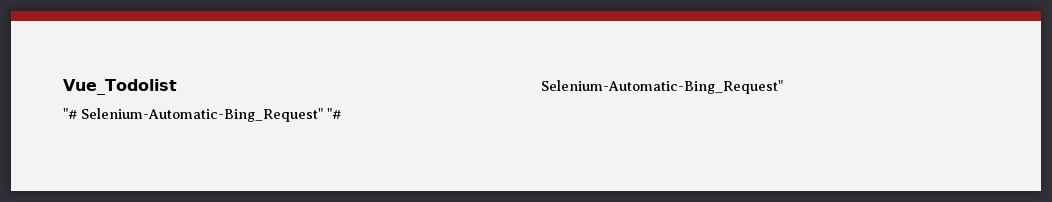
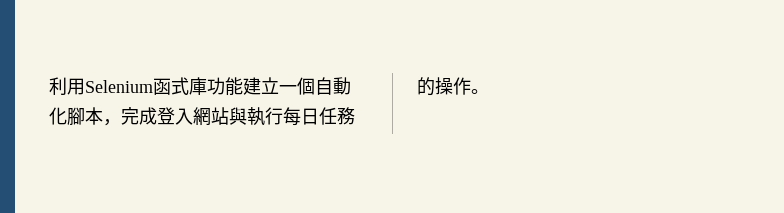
[63,79,177,95] [63,108,341,122] [541,80,783,94] Vue_Todolist // "# Selenium-Automatic-Bing_Request" "# Selenium-Automatic-Bing_Request" -> [49,77,351,96] [49,107,355,126] [417,77,489,96] 利用Selenium函式庫功能建立一個自動化腳本，完成登入網站與執行每日任務的操作。

